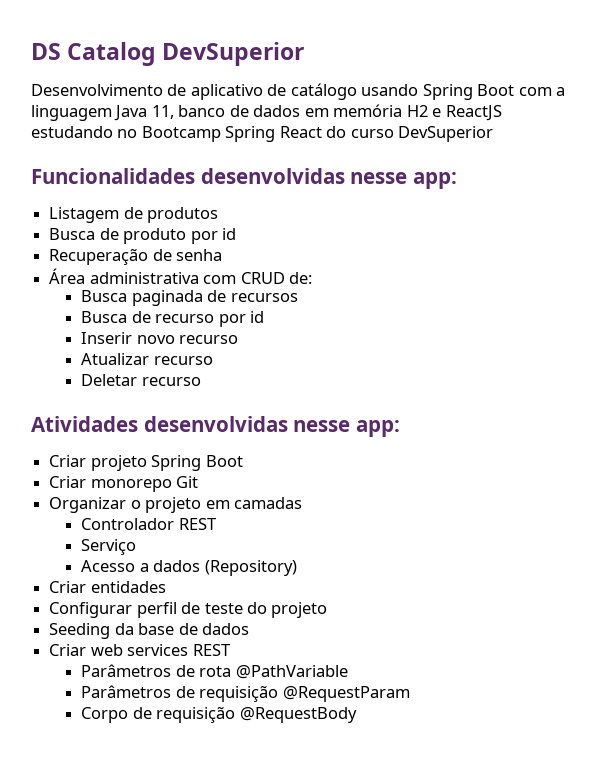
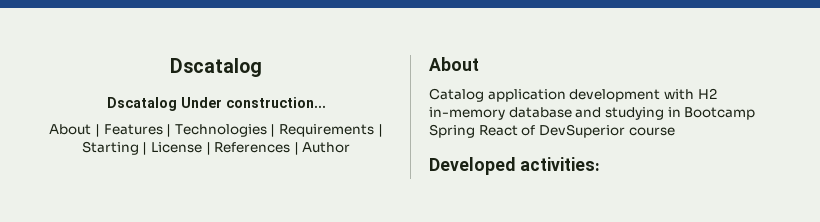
[31,42,305,66] [31,83,566,100] [31,104,502,121] [31,126,138,138] DS Catalog DevSuperior // Desenvolvimento de aplicativo de catálogo usando Spring Boot com a linguagem Java 11, banco de dados em memória H2 e ReactJS estudando no -> [170,58,262,77] [106,97,326,111] [49,124,383,137] [81,141,351,155] [429,57,479,71] [429,88,717,102] [429,107,681,120] Dscatalog // Dscatalog Under construction... // About | Features | Technologies | Requirements | Starting | License | References | Author // About // Catalog application development with H2 in-memory database and studying in
[326,126,494,142] [31,168,457,189] [49,207,219,223] [49,228,236,244] [49,248,223,265] [49,268,312,284] [81,290,298,306] [81,311,265,327] [81,332,239,344] [81,353,213,365] [81,374,201,386] [31,416,400,437] [49,455,243,471] [49,476,199,492] [49,497,302,513] [81,518,216,530] [81,539,137,555] [81,560,297,576] [49,581,166,593] [49,602,328,618] [49,623,249,639] [49,644,230,656] [81,664,348,679] [81,685,410,702] [81,706,357,723] do curso DevSuperior // Funcionalidades desenvolvidas nesse app: // Listagem de produtos // Busca de produto por id // Recuperação de senha // Área administrativa com CRUD de: // Busca paginada de recursos // Busca de recurso por id // Inserir novo recurso // Atualizar recurso // Deletar recurso // Atividades desenvolvidas nesse app: // Criar projeto Spring Boot // Criar monorepo Git // Organizar o projeto em camadas // Controlador REST // Serviço // Acesso a dados (Repository) // Criar entidades // Configurar perfil de teste do projeto // Seeding da base de dados // Criar web services REST // Parâmetros de rota @PathVariable // Parâmetros de requisição @RequestParam // Corpo de requisição @RequestBody -> [521,124,675,138] [429,157,600,175] of DevSuperior course // Developed activities:

